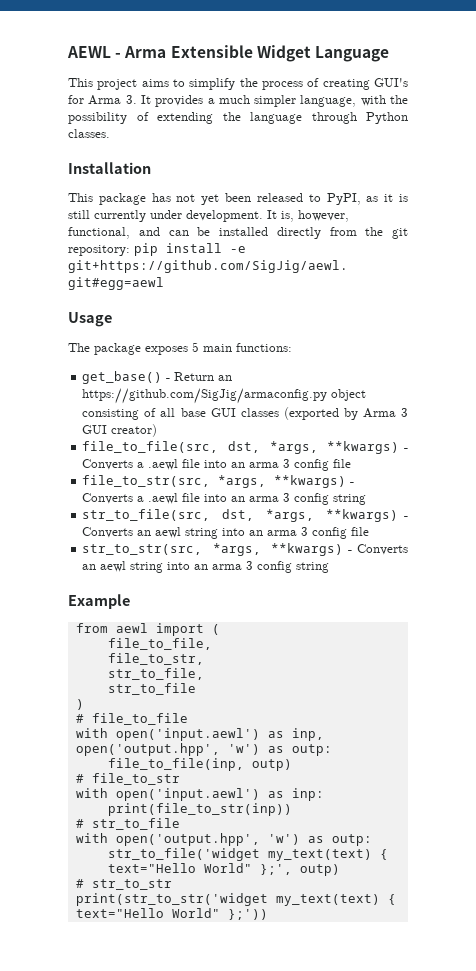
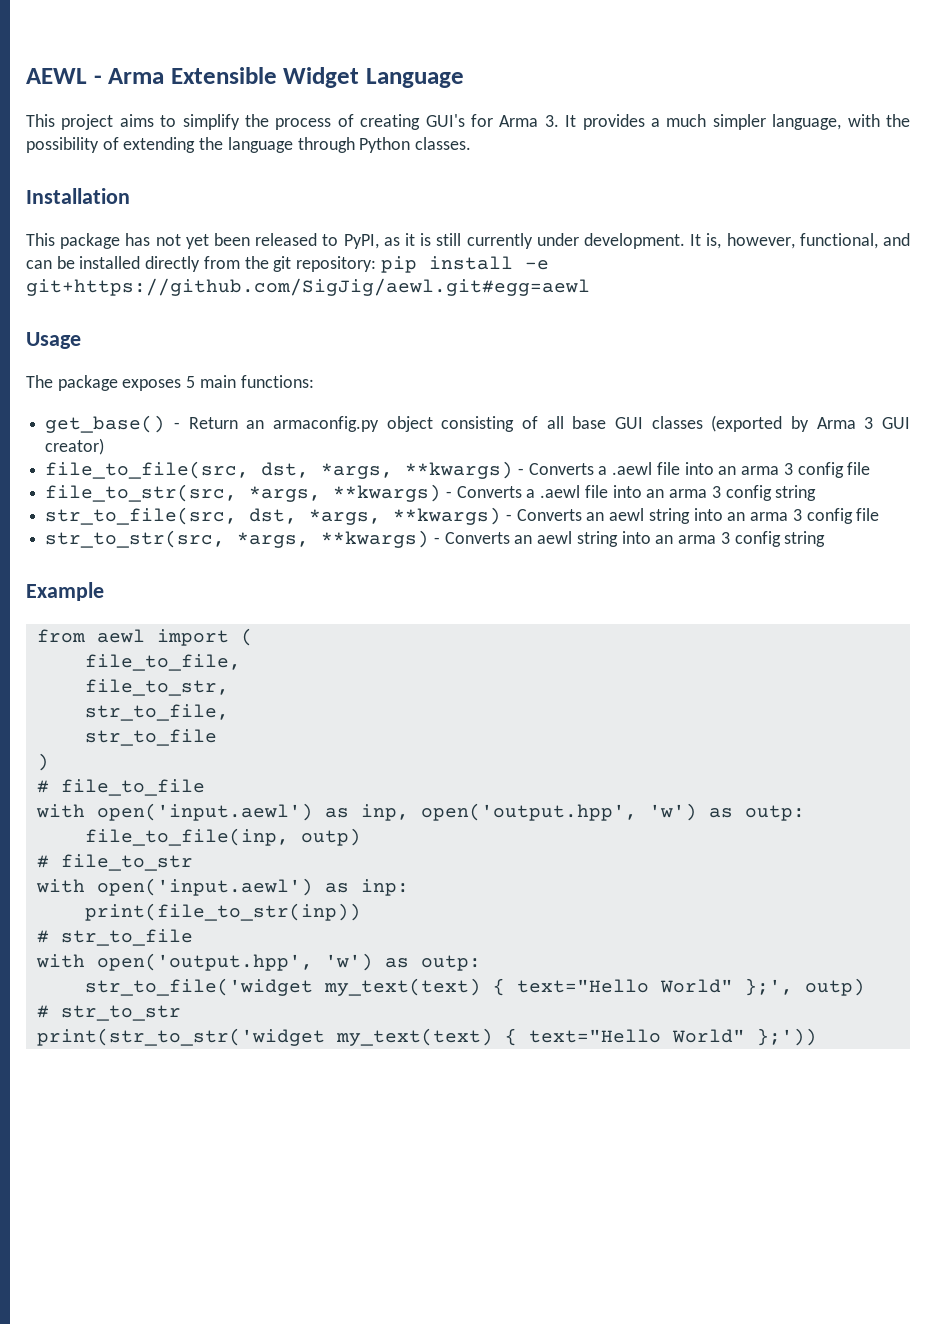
[82,388,328,404] https://github.com/SigJig/armaconfig.py -> [272,416,379,432] armaconfig.py

